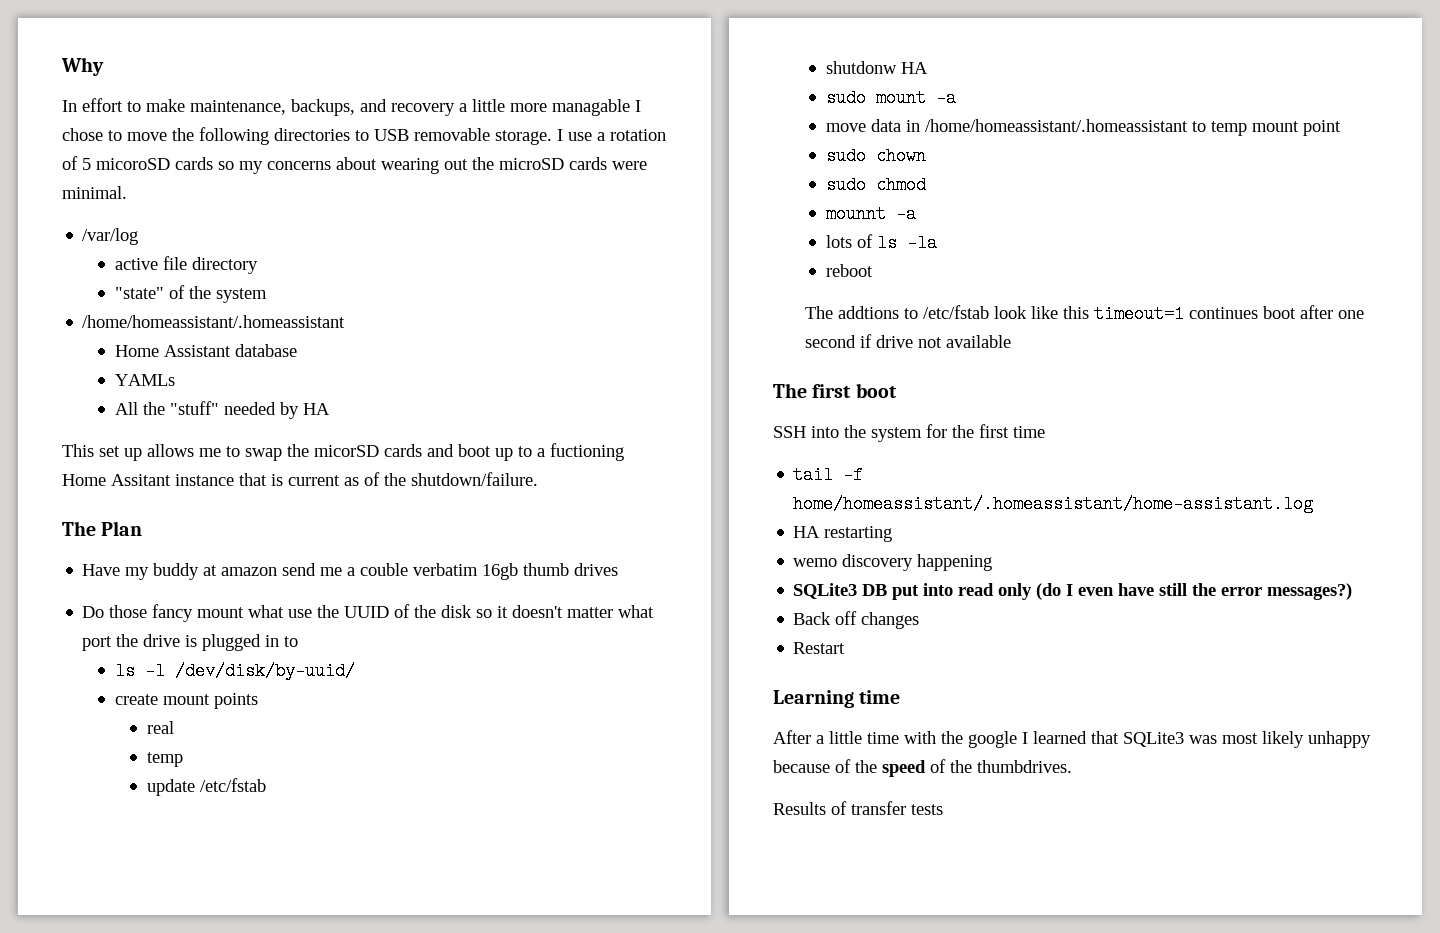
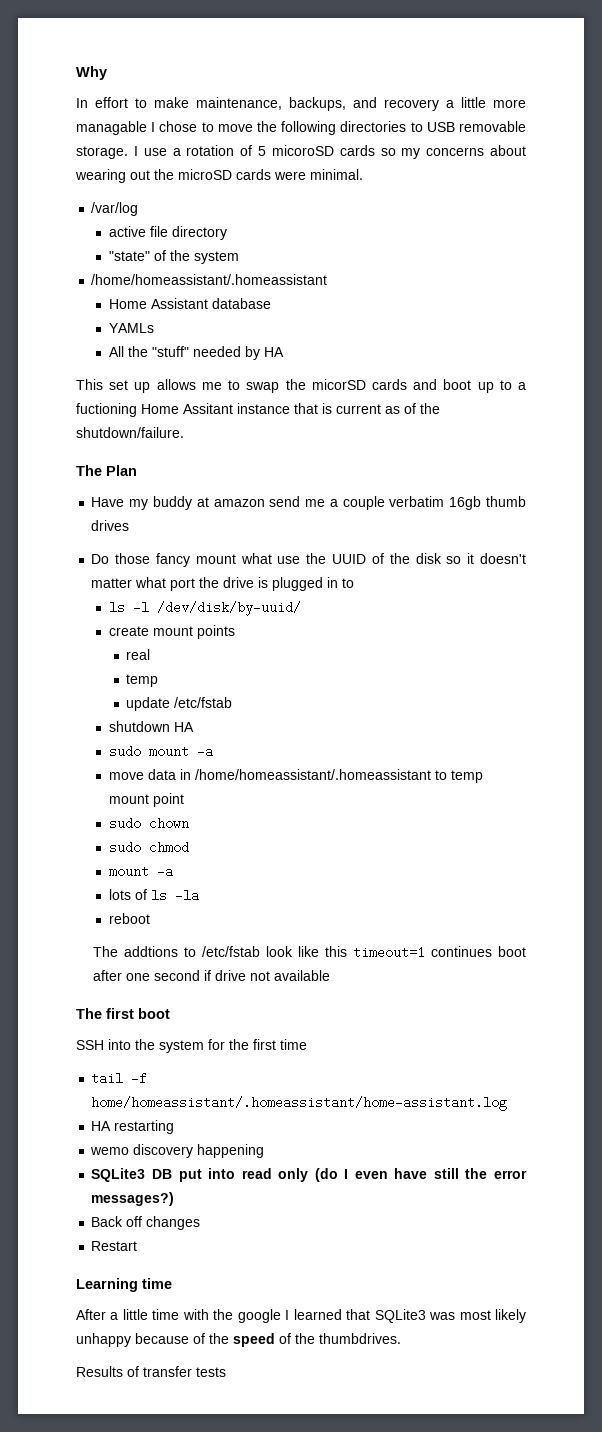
[360,563,409,576] couble -> [342,496,385,510] couple
[825,61,897,74] shutdonw -> [108,721,170,732] shutdown
[825,205,886,223] mounnt -> [108,867,149,876] mount

